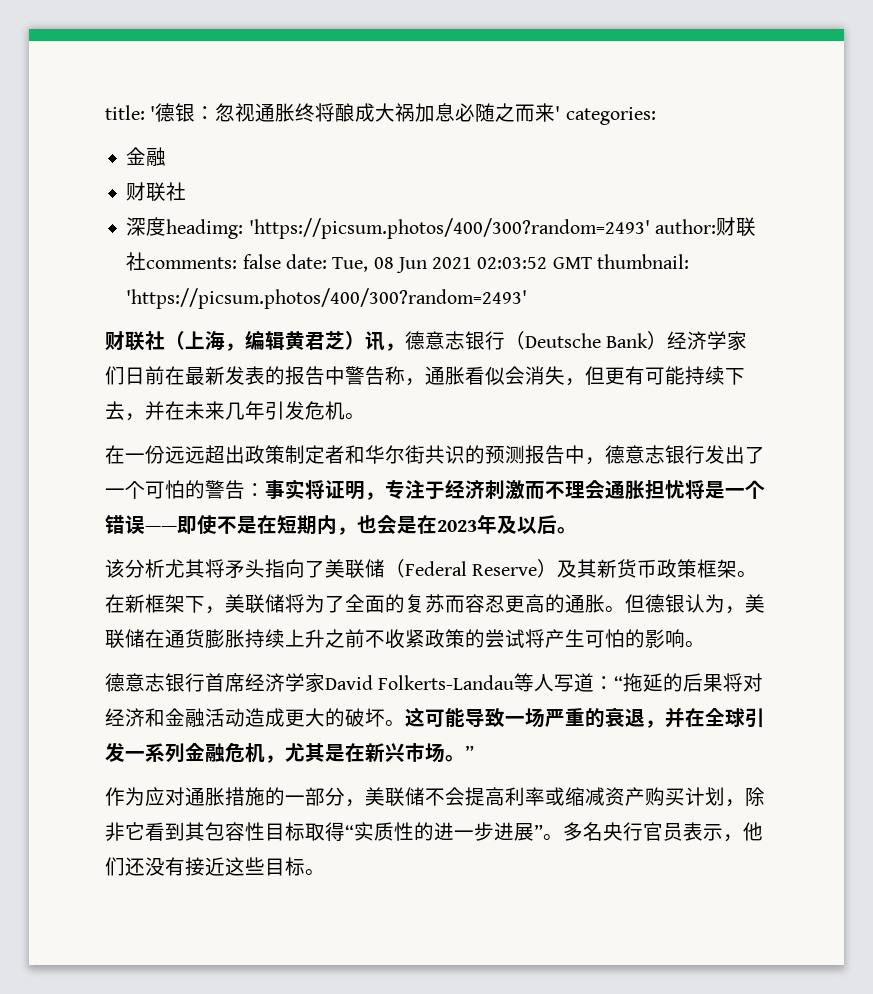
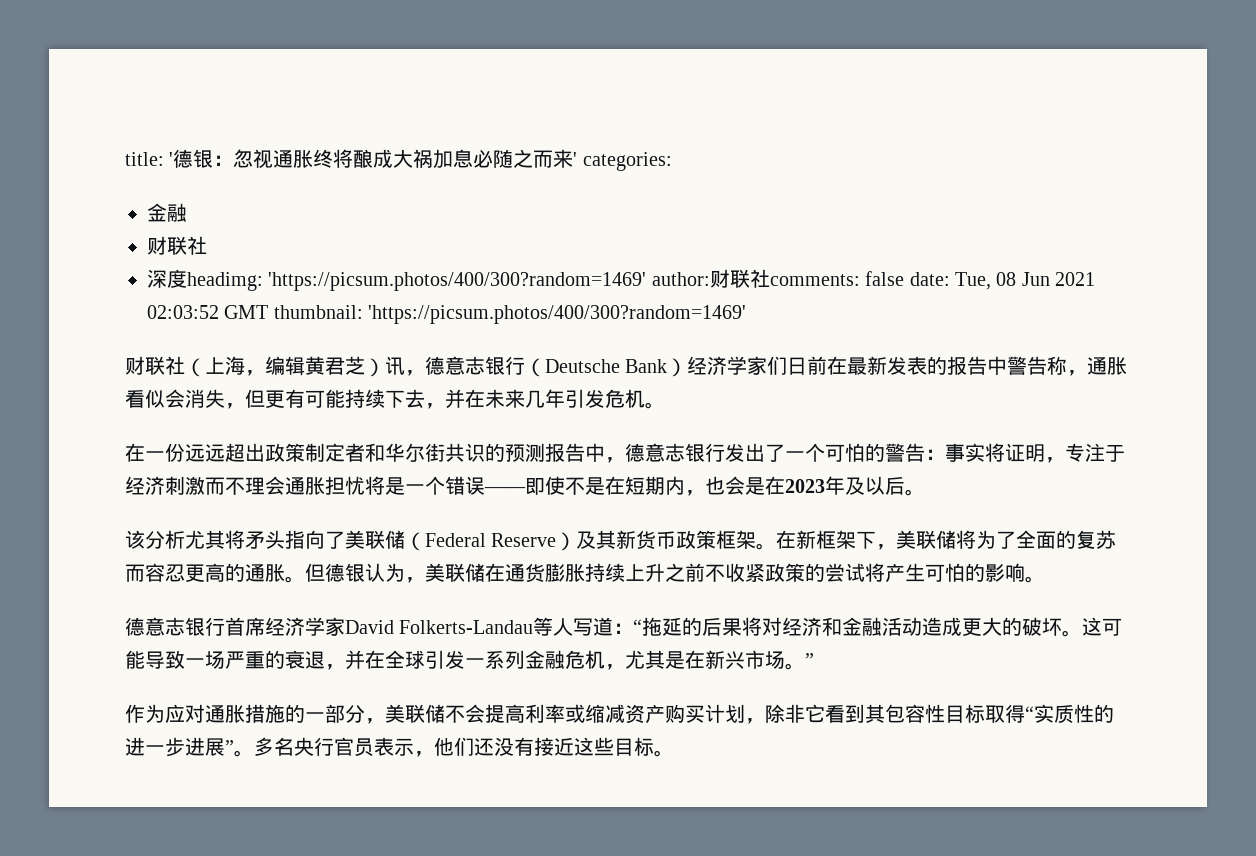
[248,218,650,239] 'https://picsum.photos/400/300?random=2493' -> [268,272,647,291] 'https://picsum.photos/400/300?random=1469'
[126,288,528,309] 'https://picsum.photos/400/300?random=2493' -> [368,305,747,324] 'https://picsum.photos/400/300?random=1469'

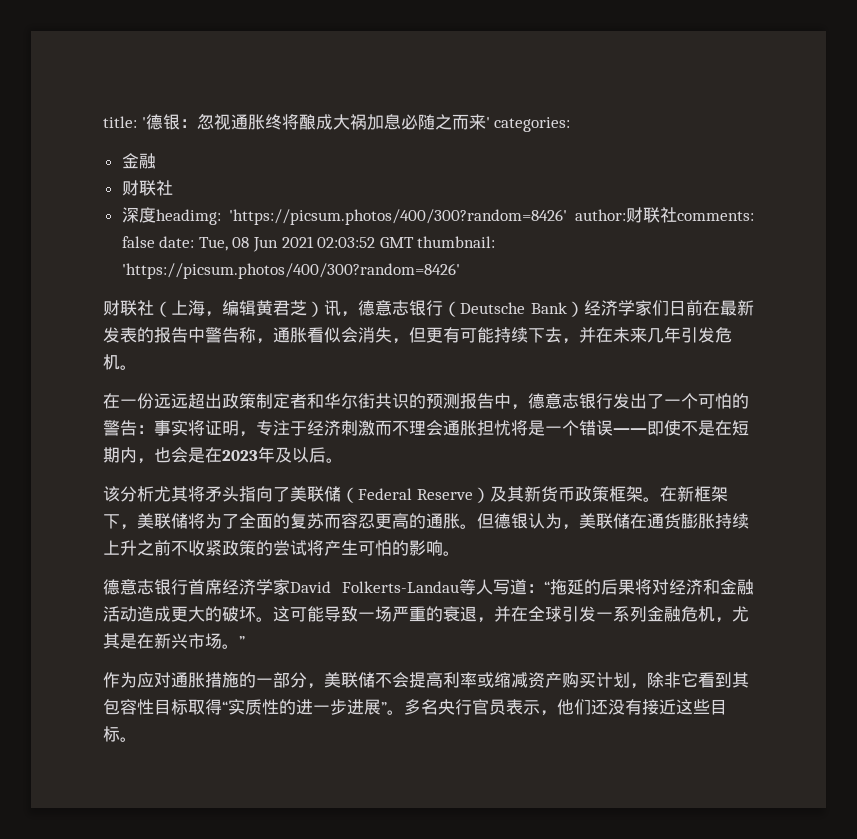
[268,272,647,291] 'https://picsum.photos/400/300?random=1469' -> [228,209,567,225] 'https://picsum.photos/400/300?random=8426'
[368,305,747,324] 'https://picsum.photos/400/300?random=1469' -> [121,263,460,279] 'https://picsum.photos/400/300?random=8426'

